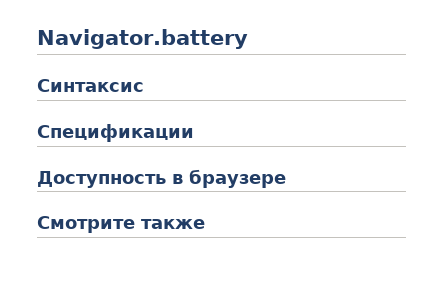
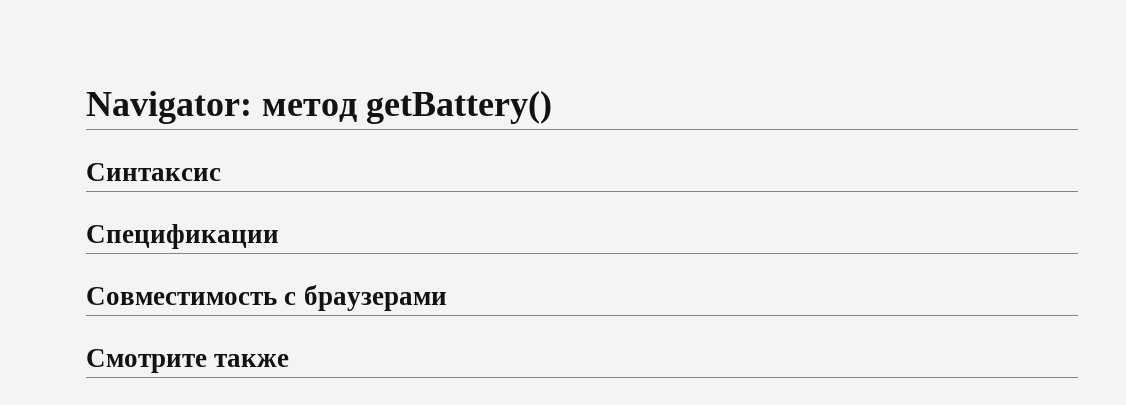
[37,29,248,49] Navigator.battery -> [86,91,553,124] Navigator: метод getBattery()
[37,169,286,188] Доступность в браузере -> [86,285,447,311] Совместимость с браузерами

